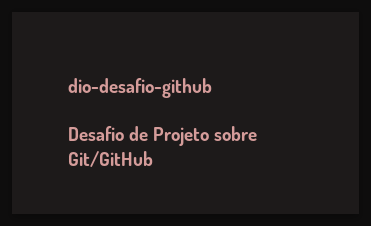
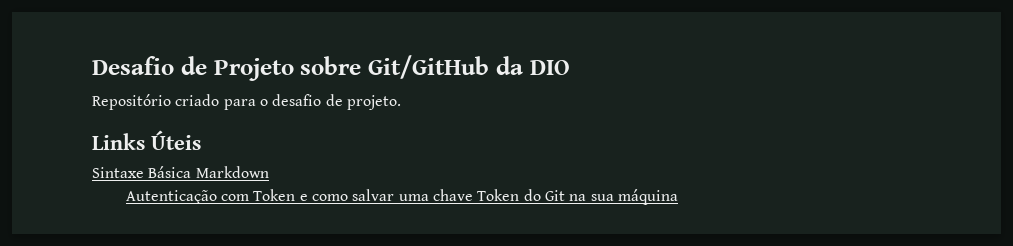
[68,78,212,98] dio-desafio-github // -> (92, 65) none
(153, 159) none -> [495,56,570,75] [92,94,401,110] [92,130,201,150] [92,166,269,178] [125,189,678,205] da DIO // Repositório criado para o desafio de projeto. // Links Úteis // Sintaxe Básica Markdown // Autenticação com Token e como salvar uma chave Token do Git na sua máquina

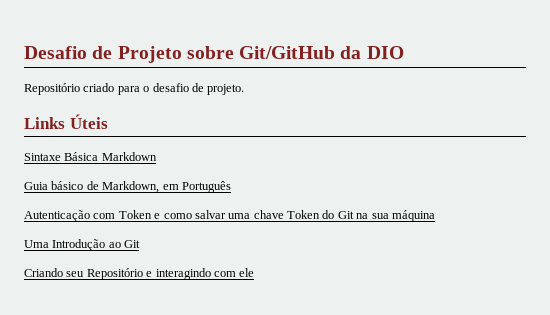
(269, 172) none -> [24,181,231,193] // Guia básico de Markdown, em Português
(678, 197) none -> [24,239,141,251] [24,268,255,280] // Uma Introdução ao Git // Criando seu Repositório e interagindo com ele

